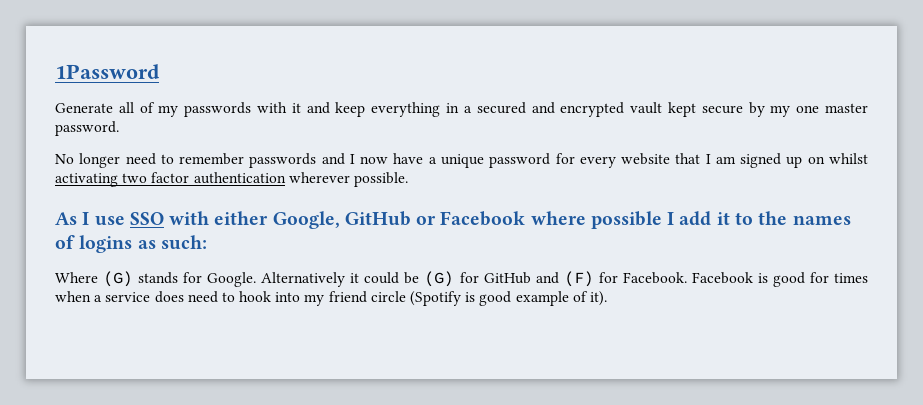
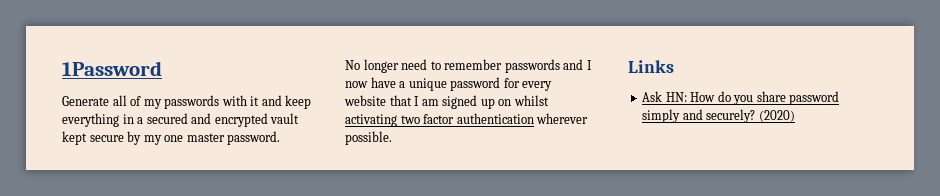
[55,211,851,229] [55,235,207,253] [55,271,868,287] [55,291,607,306] As I use SSO with either Google, GitHub or Facebook where possible I add it to the names of logins as such: // Where (G) stands for Google. Alternatively it could be (G) for GitHub and (F) for Facebook. Facebook is good for times when a service does need to hook into my friend circle (Spotify is good example of it). -> [628,60,674,73] [642,91,840,105] [642,109,795,123] Links // Ask HN: How do you share password simply and securely? (2020)

